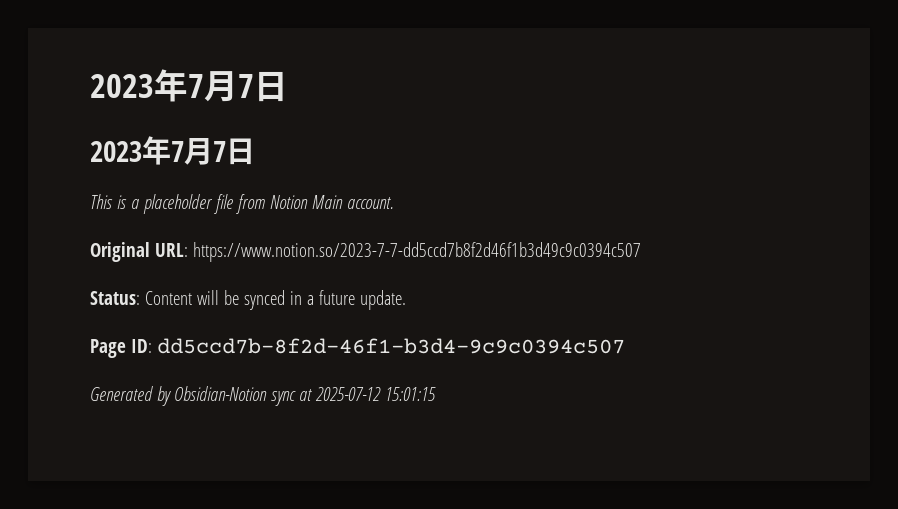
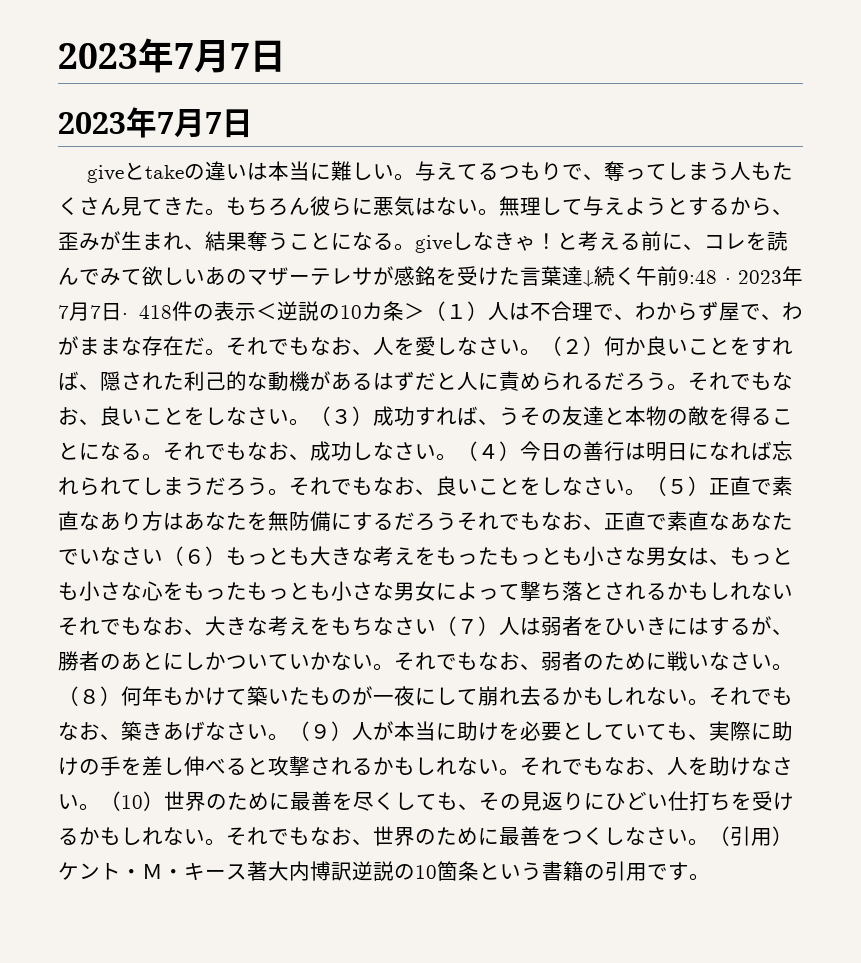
[90,194,394,214] [90,242,641,262] [90,290,406,310] [90,338,625,358] [90,386,436,406] This is a placeholder file from Notion Main account. // Original URL: https://www.notion.so/2023-7-7-dd5ccd7b8f2d46f1b3d49c9c0394c507 // Status: Content will be synced in a future update. // Page ID: dd5ccd7b-8f2d-46f1-b3d4-9c9c0394c507 // Generated by Obsidian-Notion sync at 2025-07-12 15:01:15 -> [86,161,793,183] [58,196,793,216] [58,231,788,253] [58,266,803,287] [58,301,803,321] [58,336,793,356] [58,371,793,391] [58,406,793,426] [58,441,793,461] [58,476,793,496] [58,511,793,532] [58,546,793,566] [58,581,793,601] [58,616,793,636] [58,651,793,671] [58,686,793,706] [58,721,793,741] [58,756,793,776] [58,791,794,811] [58,826,793,846] [58,861,710,881] giveとtakeの違いは本当に難しい。与えてるつもりで、奪ってしまう人もたくさん見てきた。もちろん彼らに悪気はない。無理して与えようとするから、歪みが生まれ、結果奪うことになる。giveしなきゃ！と考える前に、コレを読んでみて欲しいあのマザーテレサが感銘を受けた言葉達↓続く午前9:48 · 2023年7月7日· 418件の表示＜逆説の10カ条＞（１）人は不合理で、わからず屋で、わがままな存在だ。それでもなお、人を愛しなさい。（２）何か良いことをすれば、隠された利己的な動機があるはずだと人に責められるだろう。それでもなお、良いことをしなさい。（３）成功すれば、うその友達と本物の敵を得ることになる。それでもなお、成功しなさい。（４）今日の善行は明日になれば忘れられてしまうだろう。それでもなお、良いことをしなさい。（５）正直で素直なあり方はあなたを無防備にするだろうそれでもなお、正直で素直なあなたでいなさい（６）もっとも大きな考えをもったもっとも小さな男女は、もっとも小さな心をもったもっとも小さな男女によって撃ち落とされるかもしれないそれでもなお、大きな考えをもちなさい（７）人は弱者をひいきにはするが、勝者のあとにしかついていかない。それでもなお、弱者のために戦いなさい。（８）何年もかけて築いたものが一夜にして崩れ去るかもしれない。それでもなお、築きあげなさい。（９）人が本当に助けを必要としていても、実際に助けの手を差し伸べると攻撃されるかもしれない。それでもなお、人を助けなさい。（10）世界のために最善を尽くしても、その見返りにひどい仕打ちを受けるかもしれない。それでもなお、世界のために最善をつくしなさい。（引用）ケント・Ｍ・キース著大内博訳逆説の10箇条という書籍の引用です。

